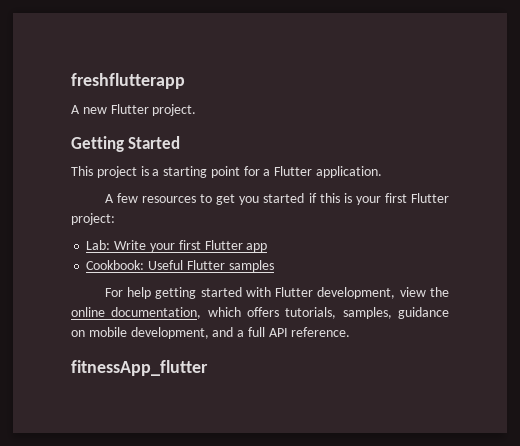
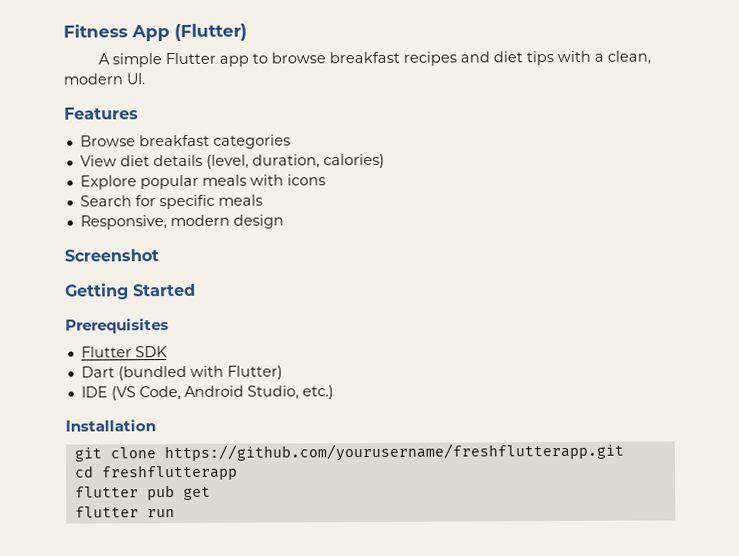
[71,73,185,89] [71,104,197,116] [71,136,181,152] [71,166,383,178] [104,193,449,205] [71,213,115,225] [86,240,268,252] [86,260,274,272] [104,287,449,299] [71,307,449,319] [71,327,351,339] [71,360,208,376] freshflutterapp // A new Flutter project. // Getting Started // This project is a starting point for a Flutter application. // A few resources to get you started if this is your first Flutter project: // Lab: Write your first Flutter app // Cookbook: Useful Flutter samples // For help getting started with Flutter development, view the online documentation, which offers tutorials, samples, guidance on mobile development, and a full API reference. // fitnessApp_flutter -> [63,23,247,42] [98,50,652,68] [63,73,145,85] [64,107,139,120] [79,134,291,149] [79,153,385,169] [79,174,326,190] [79,194,263,210] [79,214,284,230] [64,249,159,262] [65,283,196,300] [65,318,169,334] [80,346,168,358] [80,365,283,381] [80,385,334,401] [65,419,156,432] [73,442,624,463] [73,464,238,481] [74,485,211,501] [74,506,175,518] Fitness App (Flutter) // A simple Flutter app to browse breakfast recipes and diet tips with a clean, modern UI. // Features // Browse breakfast categories // View diet details (level, duration, calories) // Explore popular meals with icons // Search for specific meals // Responsive, modern design // Screenshot // Getting Started // Prerequisites // Flutter SDK // Dart (bundled with Flutter) // IDE (VS Code, Android Studio, etc.) // Installation // git clone https://github.com/yourusername/freshflutterapp.git // cd freshflutterapp // flutter pub get // flutter run

